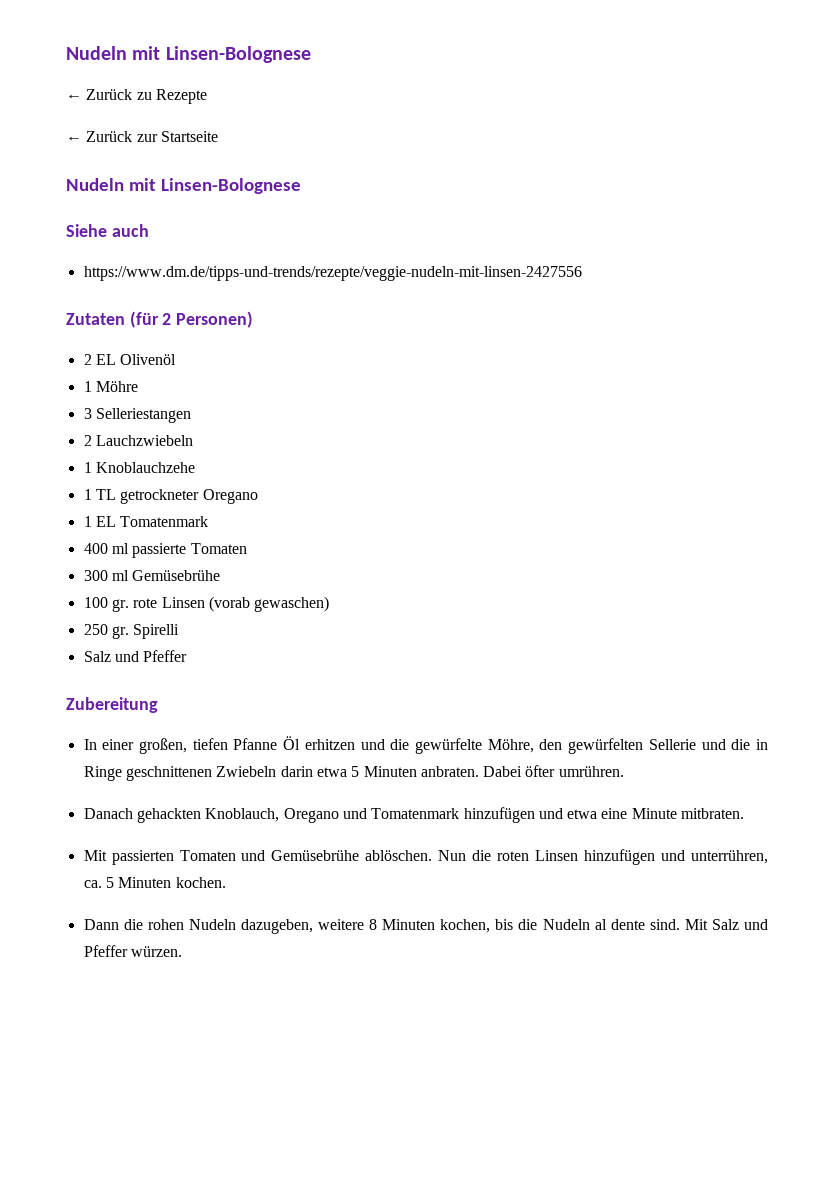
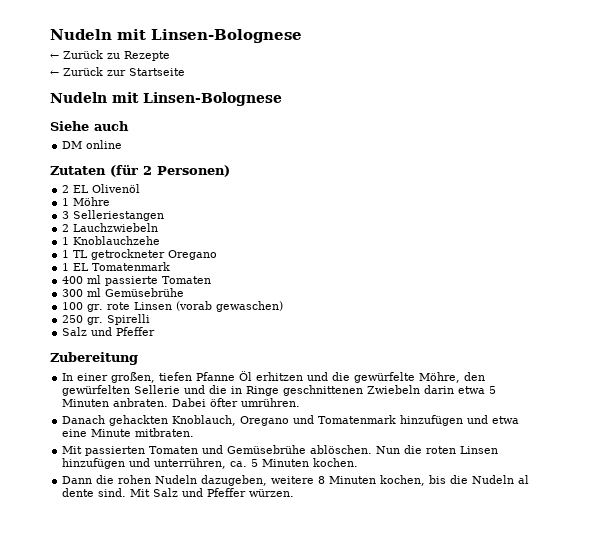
[83,266,582,281] https://www.dm.de/tipps-und-trends/rezepte/veggie-nudeln-mit-linsen-2427556 -> [62,140,123,149] DM online

